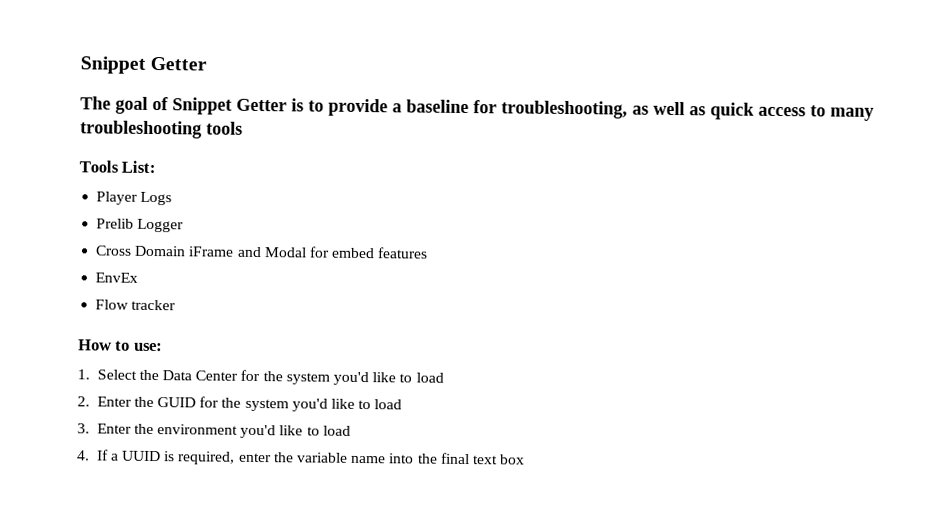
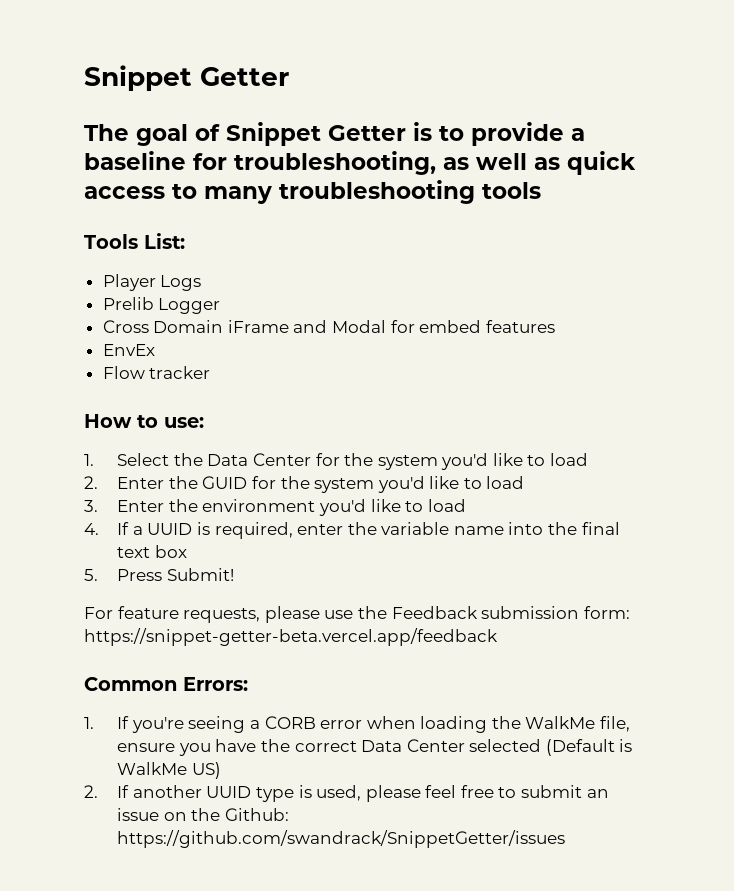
(526, 459) none -> [84,568,234,581] [84,606,630,623] [84,628,498,646] [84,677,248,691] [84,716,631,733] [117,739,633,756] [117,762,221,779] [84,785,609,802] [117,808,289,821] [117,830,566,848] // 5. Press Submit! // For feature requests, please use the Feedback submission form: https://snippet-getter-beta.vercel.app/feedback // Common Errors: // 1. If you're seeing a CORB error when loading the WalkMe file, ensure you have the correct Data Center selected (Default is WalkMe US) // 2. If another UUID type is used, please feel free to submit an issue on the Github: https://github.com/swandrack/SnippetGetter/issues

